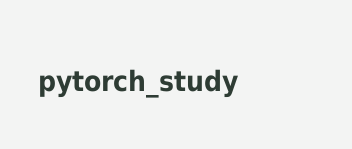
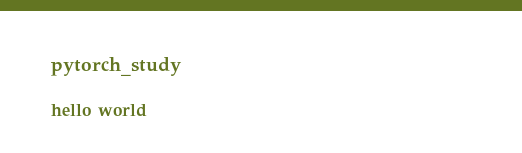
(238, 83) none -> [51,104,147,117] // hello world

